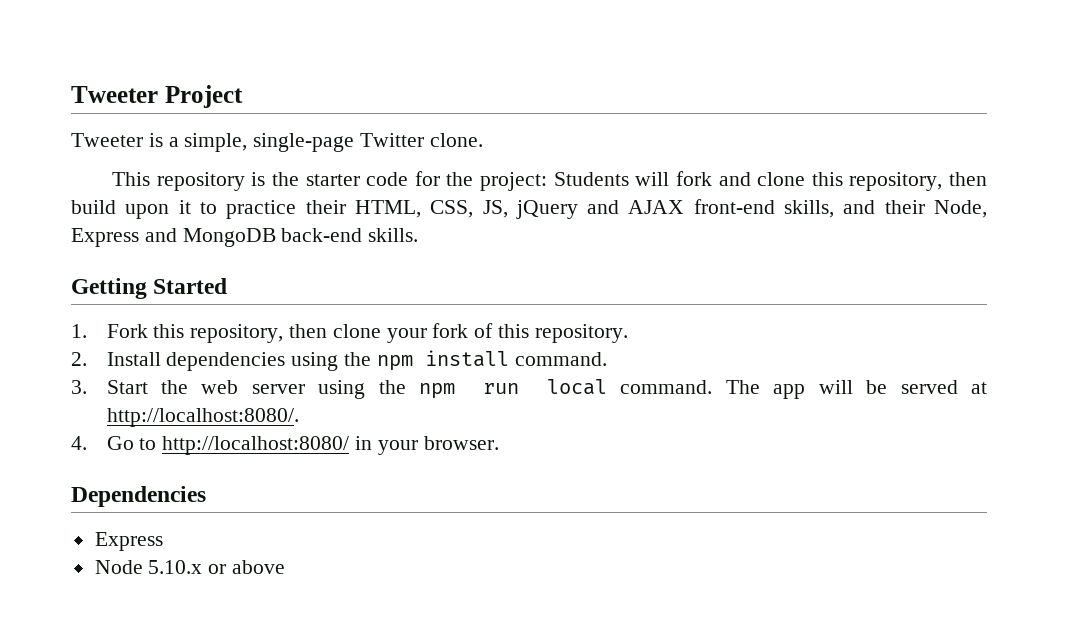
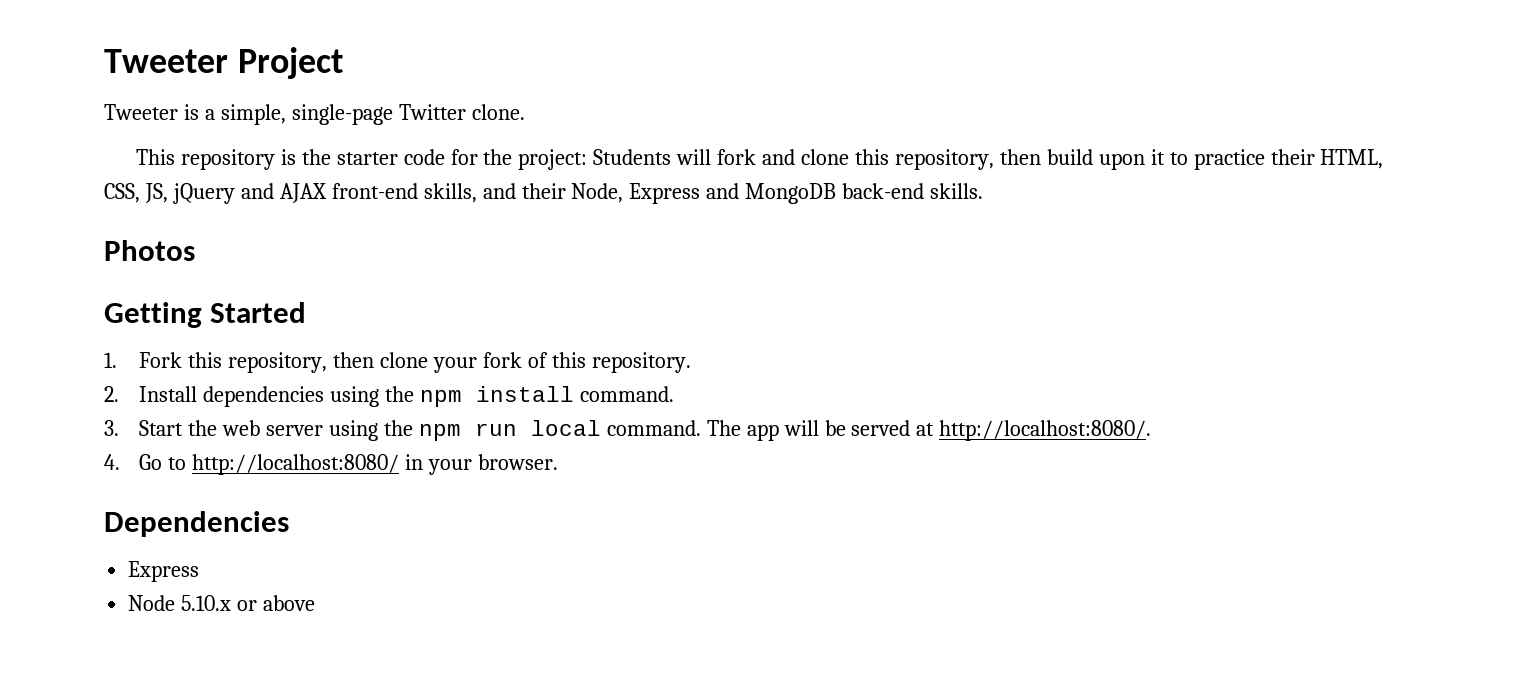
(419, 235) none -> [104,240,195,261] // Photos

